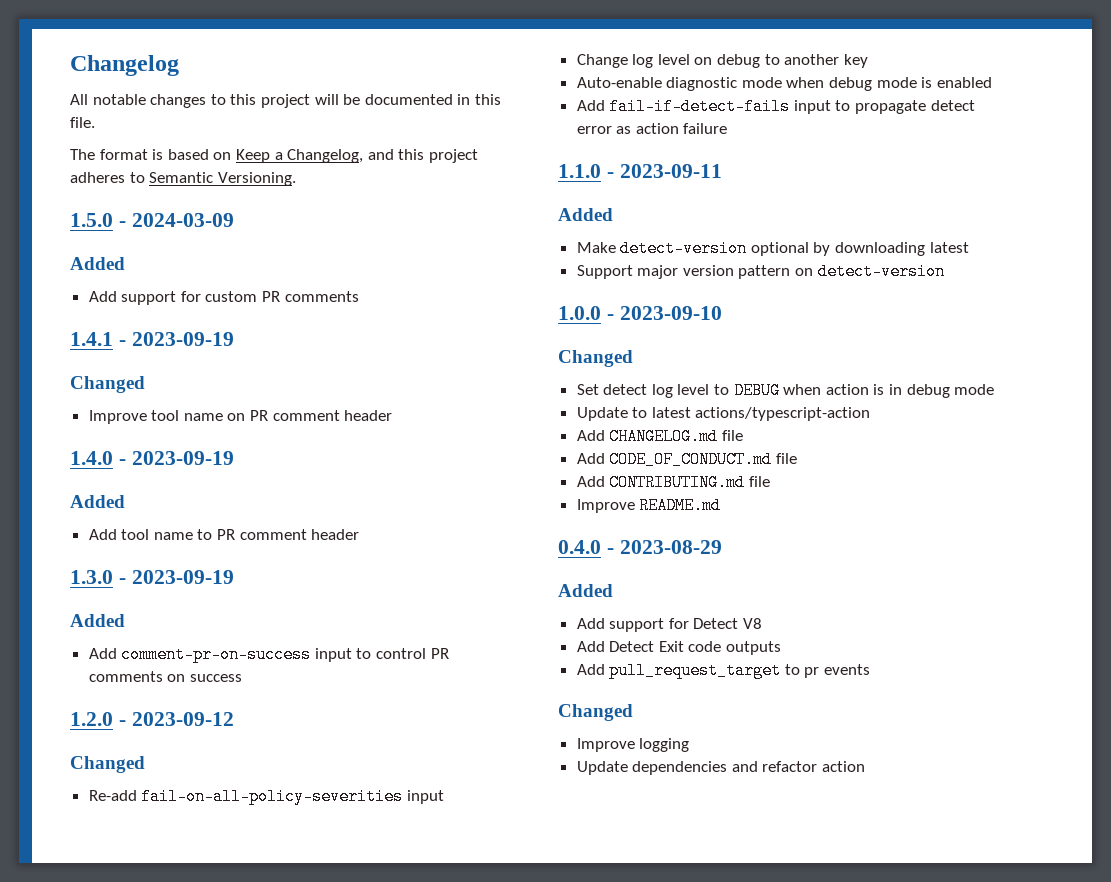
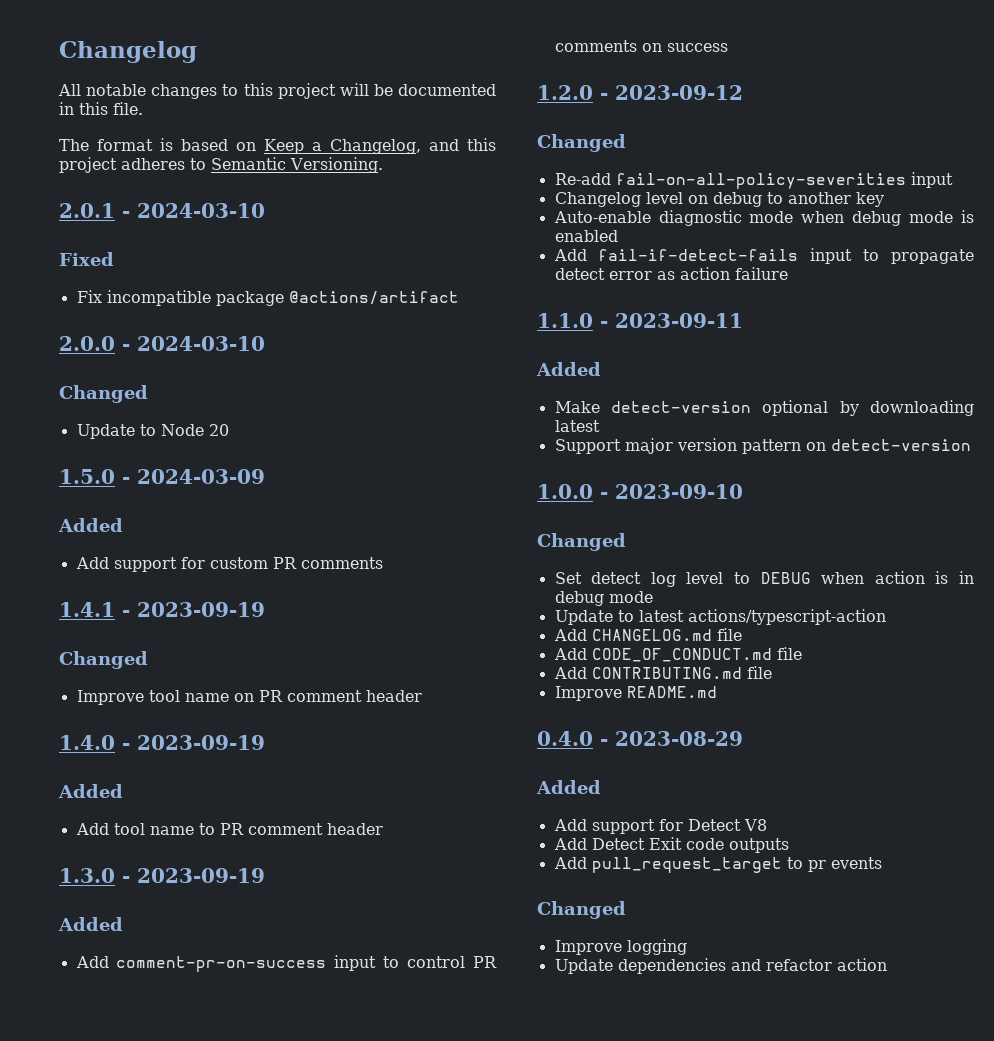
(296, 179) none -> [59,203,265,218] [59,252,114,266] [76,290,459,306] [59,336,265,351] [59,385,148,403] [76,424,229,439] // 2.0.1 - 2024-03-10 // Fixed // Fix incompatible package @actions/artifact // 2.0.0 - 2024-03-10 // Changed // Update to Node 20
[576,54,654,68] Change log -> [554,192,641,207] Changelog

